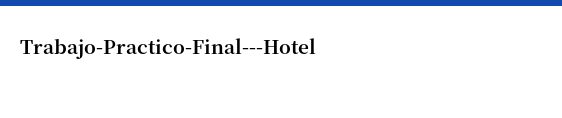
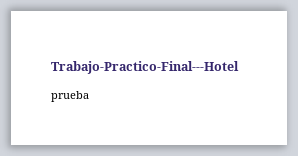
(316, 48) none -> [51,91,89,102] // prueba

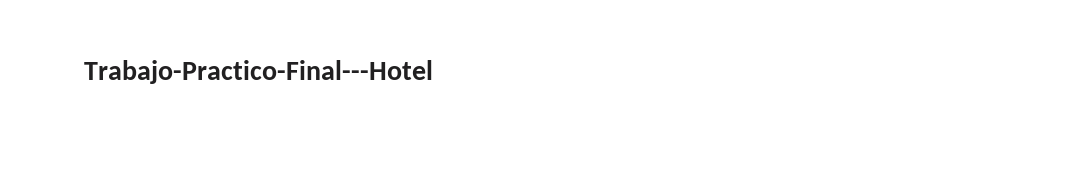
[51,91,89,102] // prueba -> (433, 72) none

